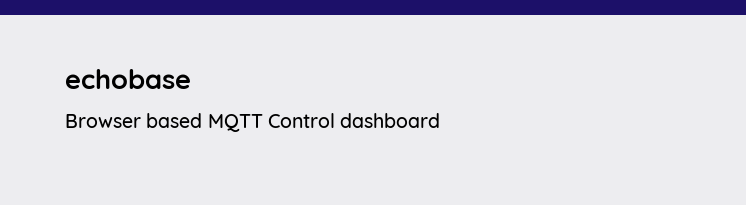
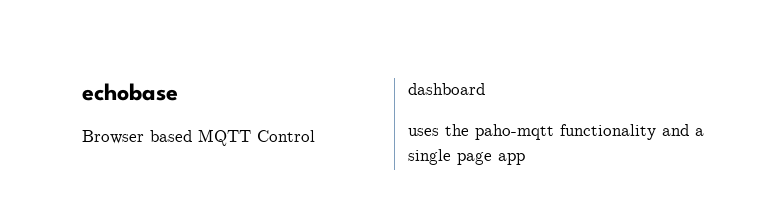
(441, 120) none -> [408,124,704,140] [408,149,525,165] // uses the paho-mqtt functionality and a single page app

